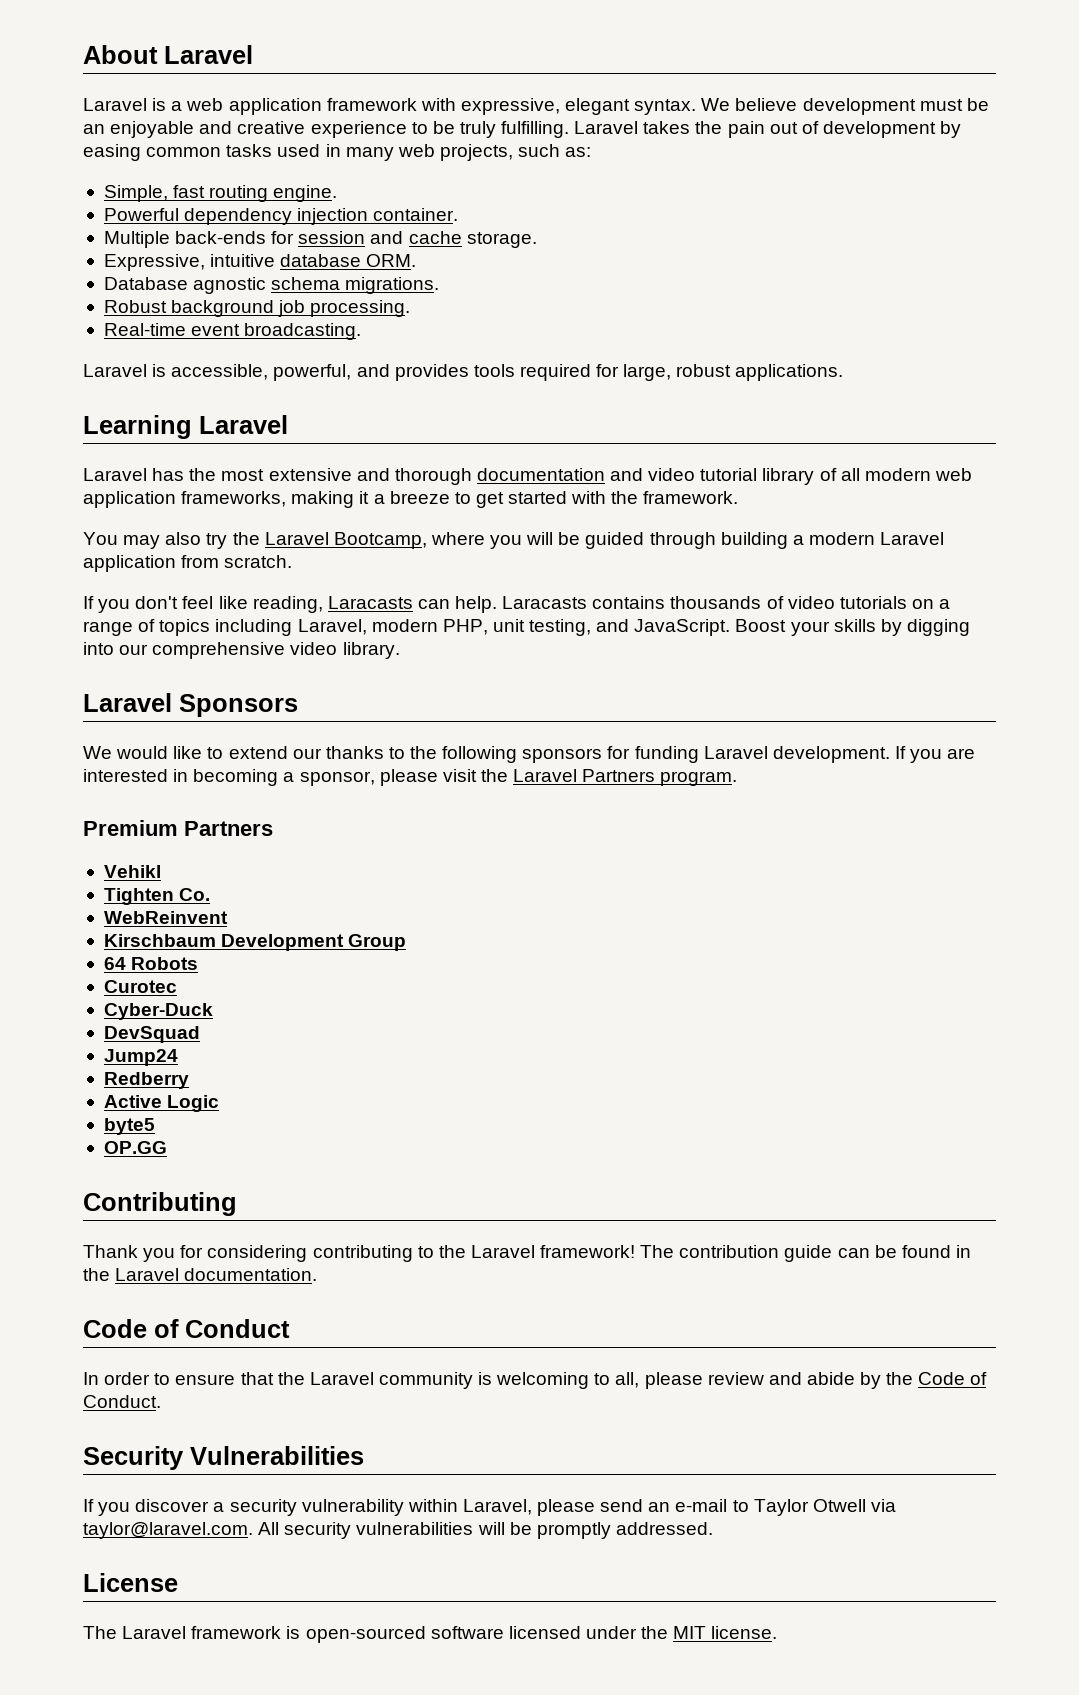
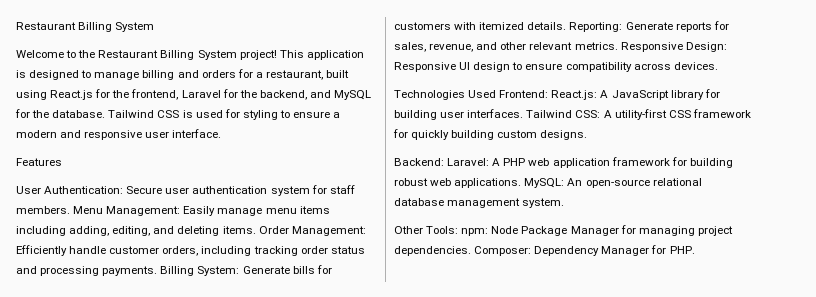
[83,45,253,64] [83,98,989,115] [83,121,962,138] [83,144,592,161] [103,185,338,202] [103,208,459,225] [103,231,537,248] [103,254,417,271] [103,277,440,294] [103,300,411,317] [103,323,362,340] [83,364,844,381] [83,415,288,439] [83,468,972,485] [83,491,739,508] [83,532,945,549] [83,555,293,572] [83,596,951,613] [83,619,970,636] [83,642,400,659] [83,693,298,717] [83,746,976,763] [83,769,738,786] [83,820,273,836] [103,865,161,878] [103,888,211,905] [103,911,228,924] [103,934,407,951] [103,957,199,970] [103,980,177,993] [103,1003,213,1020] [103,1026,200,1043] [103,1049,178,1066] [103,1072,189,1089] [103,1095,220,1112] [103,1118,155,1135] [103,1141,167,1154] [83,1192,237,1216] [83,1245,971,1262] [83,1268,318,1281] [83,1319,290,1338] [83,1372,988,1389] [83,1395,161,1408] [83,1446,364,1470] [83,1499,896,1516] [83,1522,713,1539] [83,1573,178,1592] [83,1626,778,1643] About Laravel // Laravel is a web application framework with expressive, elegant syntax. We believe development must be an enjoyable and creative experience to be truly fulfilling. Laravel takes the pain out of development by easing common tasks used in many web projects, such as: // Simple, fast routing engine. // Powerful dependency injection container. // Multiple back-ends for session and cache storage. // Expressive, intuitive database ORM. // Database agnostic schema migrations. // Robust background job processing. // Real-time event broadcasting. // Laravel is accessible, powerful, and provides tools required for large, robust applications. // Learning Laravel // Laravel has the most extensive and thorough documentation and video tutorial library of all modern web application frameworks, making it a breeze to get started with the framework. // You may also try the Laravel Bootcamp, where you will be guided through building a modern Laravel application from scratch. // If you don't feel like reading, Laracasts can help. Laracasts contains thousands of video tutorials on a range of topics including Laravel, modern PHP, unit testing, and JavaScript. Boost your skills by digging into our comprehensive video library. // Laravel Sponsors // We would like to extend our thanks to the following sponsors for funding Laravel development. If you are interested in becoming a sponsor, please visit the Laravel Partners program. // Premium Partners // Vehikl // Tighten Co. // WebReinvent // Kirschbaum Development Group // 64 Robots // Curotec // Cyber-Duck // DevSquad // Jump24 // Redberry // Active Logic // byte5 // OP.GG // Contributing // Thank you for considering contributing to the Laravel framework! The contribution guide can be found in the Laravel documentation. // Code of Conduct // In order to ensure that the Laravel community is welcoming to all, please review and abide by the Code of Conduct. // Security Vulnerabilities // If you discover a security vulnerability within Laravel, please send an e-mail to Taylor Otwell via taylor@laravel.com. All security vulnerabilities will be promptly addressed. // License // The Laravel framework is open-sourced software licensed under the MIT license. -> [16,22,155,32] [16,50,364,60] [16,69,350,80] [16,89,372,100] [15,109,341,120] [16,129,222,140] [16,158,62,166] [16,185,355,196] [16,206,330,216] [16,226,366,236] [16,245,365,256] [16,265,332,276] [394,21,729,32] [394,42,727,52] [394,62,718,72] [394,89,720,100] [394,109,751,120] [393,129,588,140] [394,157,733,168] [394,178,702,188] [394,198,565,208] [394,225,733,236] [394,245,695,256] Restaurant Billing System // Welcome to the Restaurant Billing System project! This application is designed to manage billing and orders for a restaurant, built using React.js for the frontend, Laravel for the backend, and MySQL for the database. Tailwind CSS is used for styling to ensure a modern and responsive user interface. // Features // User Authentication: Secure user authentication system for staff members. Menu Management: Easily manage menu items including adding, editing, and deleting items. Order Management: Efficiently handle customer orders, including tracking order status and processing payments. Billing System: Generate bills for customers with itemized details. Reporting: Generate reports for sales, revenue, and other relevant metrics. Responsive Design: Responsive UI design to ensure compatibility across devices. // Technologies Used Frontend: React.js: A JavaScript library for building user interfaces. Tailwind CSS: A utility-first CSS framework for quickly building custom designs. // Backend: Laravel: A PHP web application framework for building robust web applications. MySQL: An open-source relational database management system. // Other Tools: npm: Node Package Manager for managing project dependencies. Composer: Dependency Manager for PHP.

